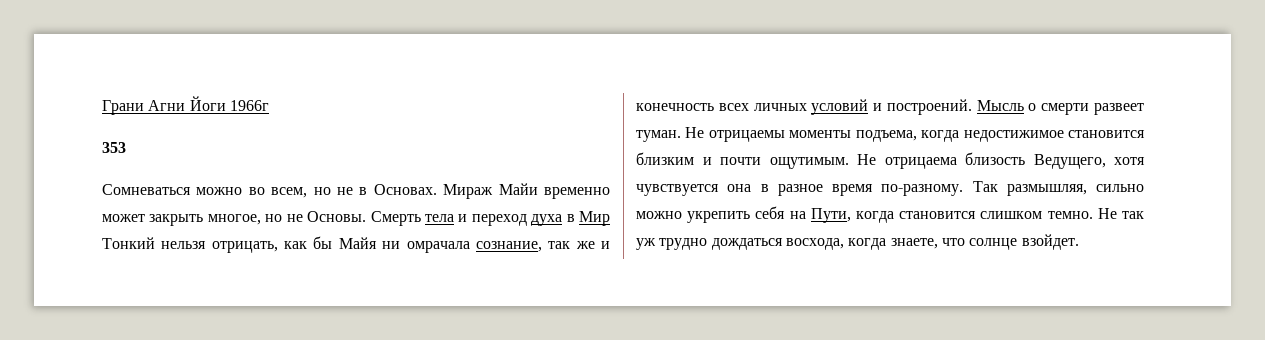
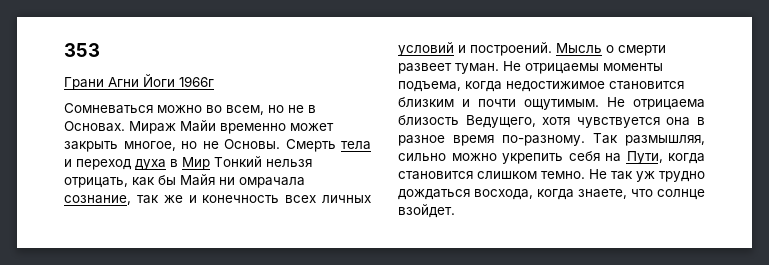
(102, 107) none -> [64,43,100,57] 353 //
[102,142,126,153] // 353 -> (214, 81) none

